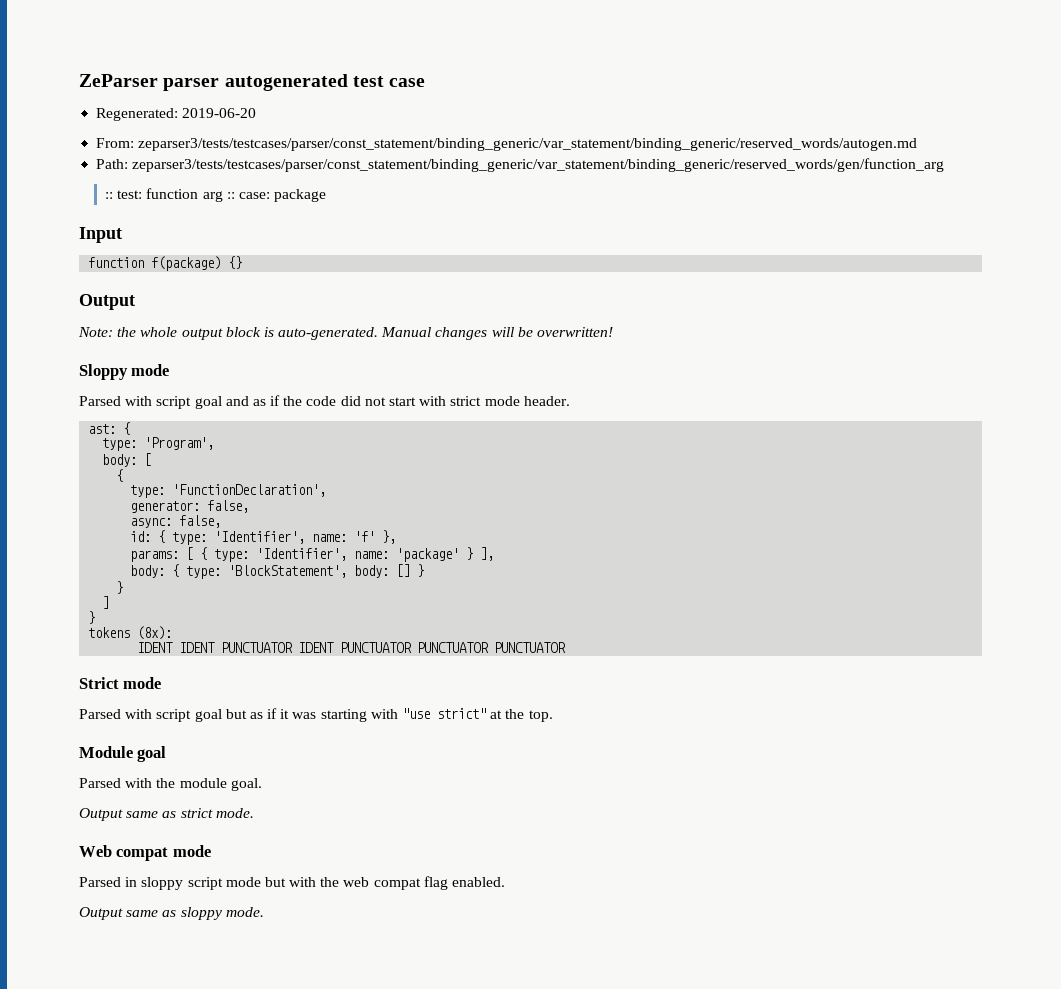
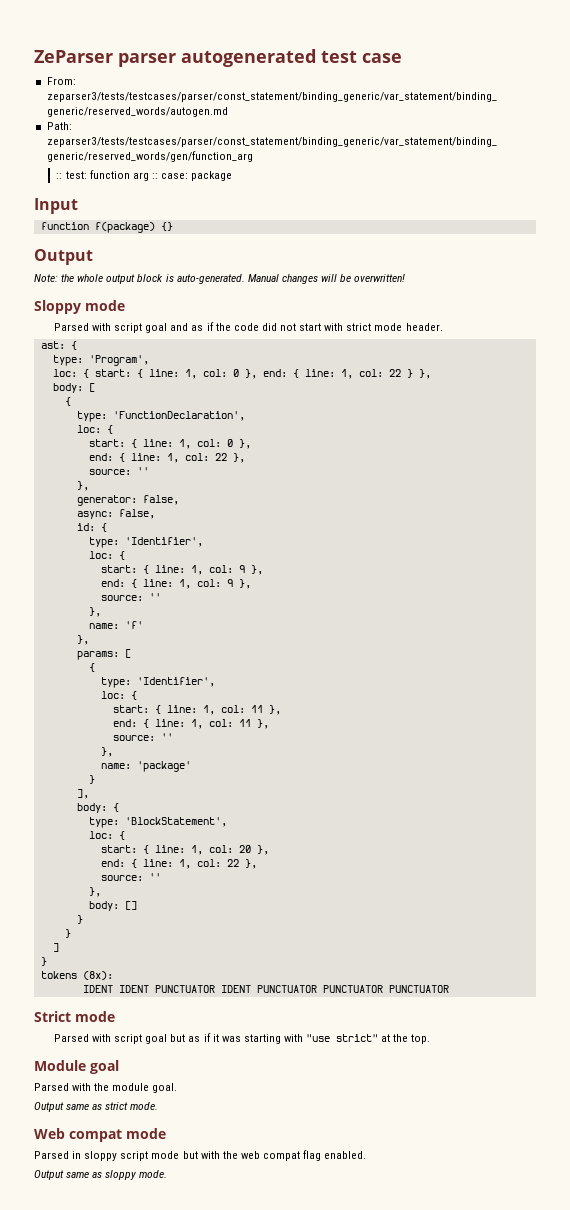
[96,108,257,121] // Regenerated: 2019-06-20 -> (402, 58) none
(215, 443) none -> [52,369,431,379] // loc: { start: { line: 1, col: 0 }, end: { line: 1, col: 22 } },
(327, 490) none -> [76,425,113,434] [88,439,251,449] [88,453,245,463] [88,467,149,475] [76,481,89,491] // loc: { // start: { line: 1, col: 0 }, // end: { line: 1, col: 22 }, // source: '' // },
[172,531,306,545] type: 'Identifier', -> [88,537,203,548] [88,551,125,560] [100,565,263,575] [100,579,251,589] [100,593,161,601] [88,607,101,617] // type: 'Identifier', // loc: { // start: { line: 1, col: 9 }, // end: { line: 1, col: 9 }, // source: '' // }, //
(376, 536) none -> (143, 625) //
[200,547,348,562] { type: 'Identifier', -> [88,663,95,672] [100,677,215,688] [100,691,137,700] [112,705,281,715] [112,719,269,729] [112,733,173,741] [100,747,113,757] // { // type: 'Identifier', // loc: { // start: { line: 1, col: 11 }, // end: { line: 1, col: 11 }, // source: '' // }, //
[466,547,474,560] } -> [88,775,95,784] // } //
(180, 570) none -> (119, 807) //
(348, 571) none -> [88,831,125,840] [100,845,269,855] [100,859,257,869] [100,873,161,881] [88,887,101,897] // loc: { // start: { line: 1, col: 20 }, // end: { line: 1, col: 22 }, // source: '' // }, //
(411, 570) none -> (137, 905) //

